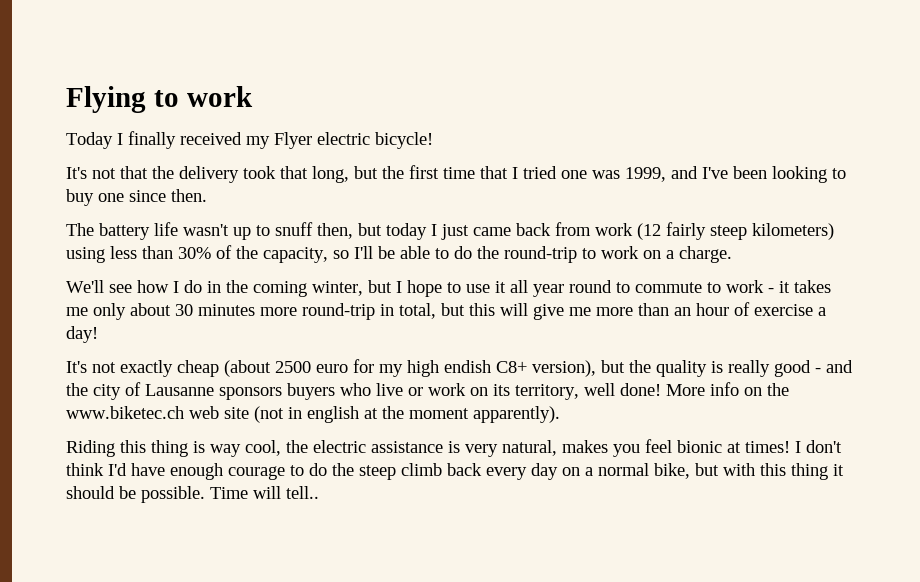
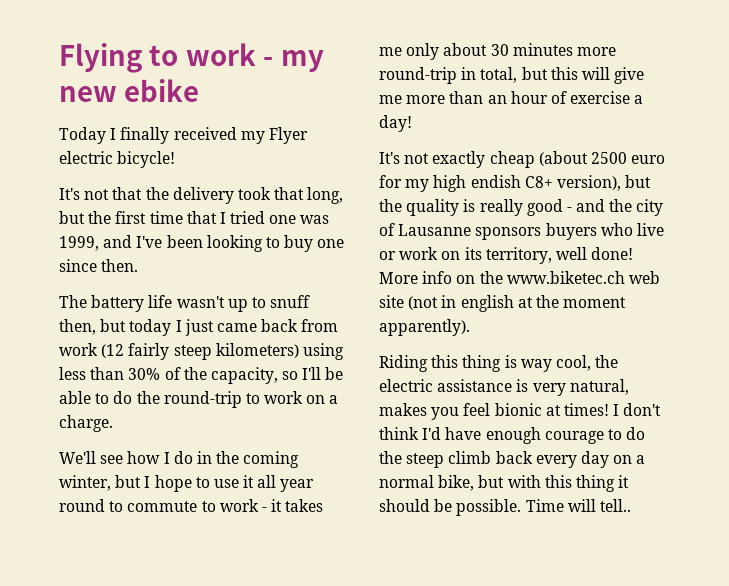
(253, 96) none -> [263,50,324,72] [59,79,200,102] - my new ebike

